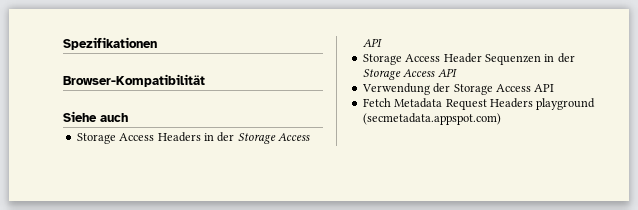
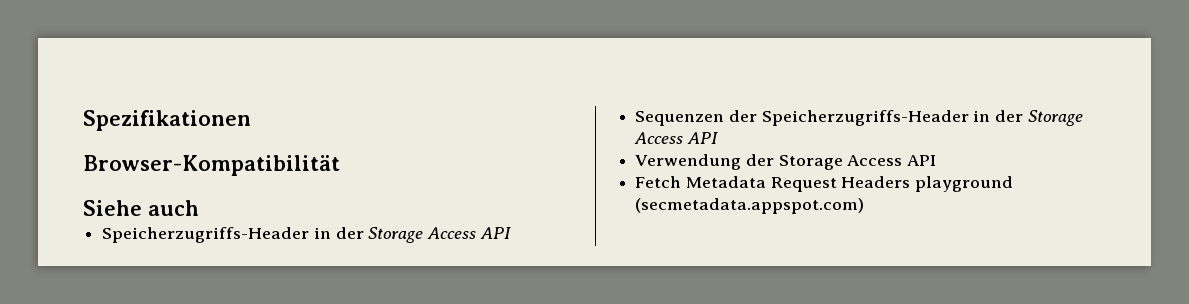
[76,132,310,144] [362,38,382,47] [362,53,541,65] Storage Access Headers in der Storage Access API // Storage Access Header Sequenzen -> [102,227,511,243] [635,110,969,126] Speicherzugriffs-Header in der Storage Access API // Sequenzen der Speicherzugriffs-Header

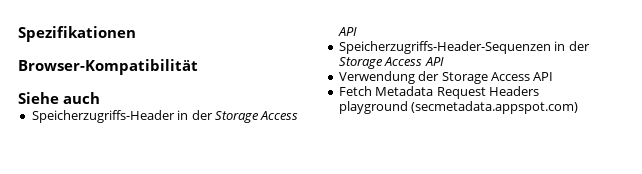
[635,110,969,126] Sequenzen der Speicherzugriffs-Header -> [338,41,551,54] Speicherzugriffs-Header-Sequenzen

